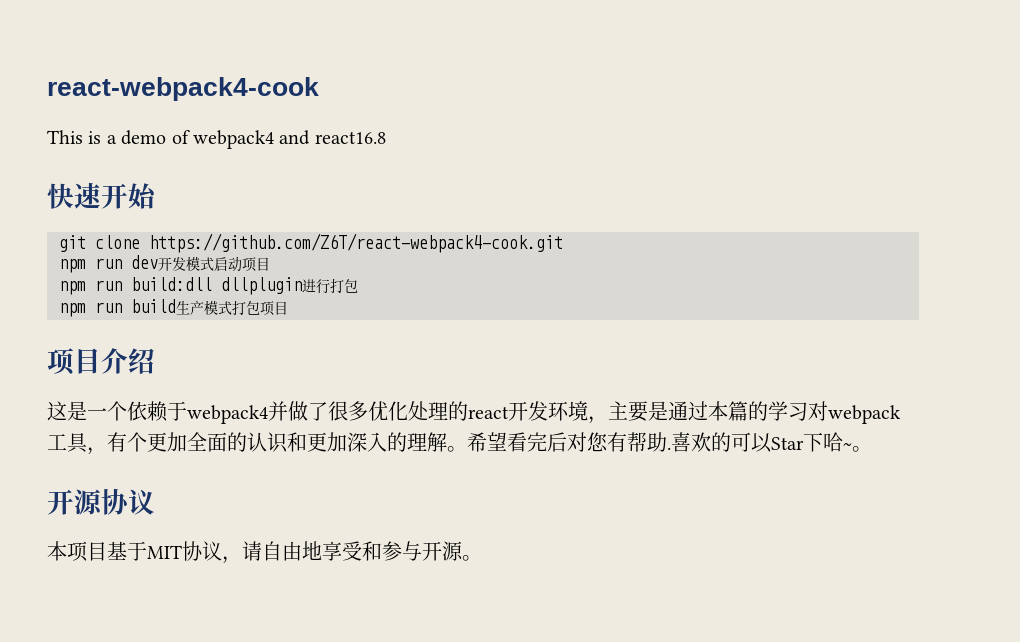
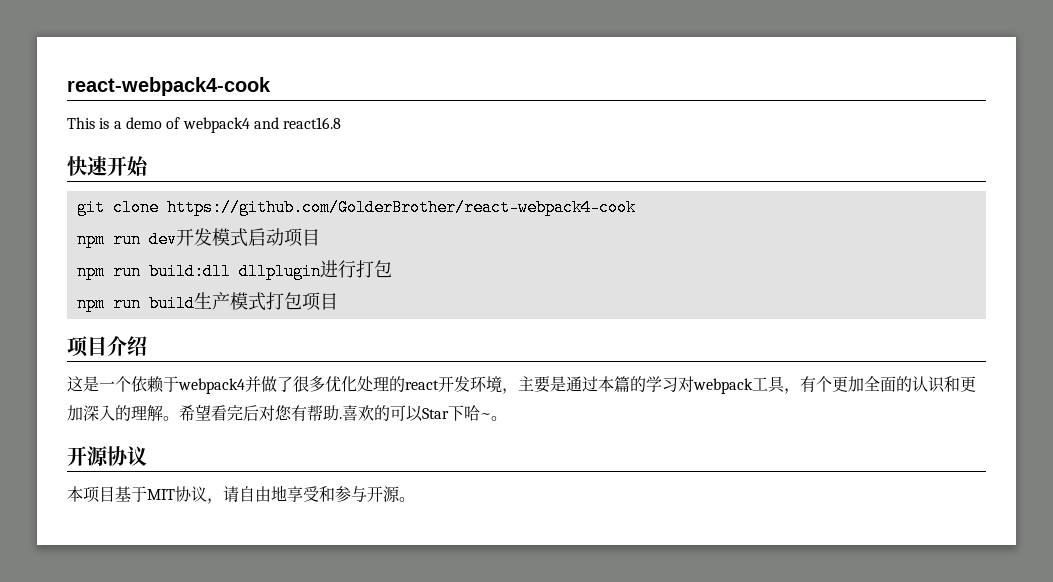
[149,233,563,253] https://github.com/Z6T/react-webpack4-cook.git -> [166,199,636,216] https://github.com/GolderBrother/react-webpack4-cook

